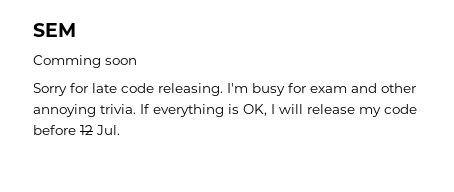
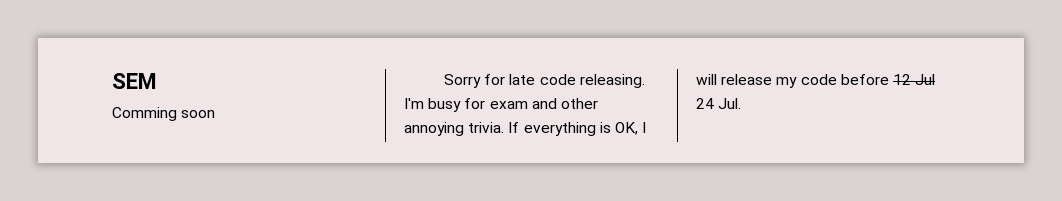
(93, 130) none -> [915,74,936,85] [696,98,714,109] Jul 24

